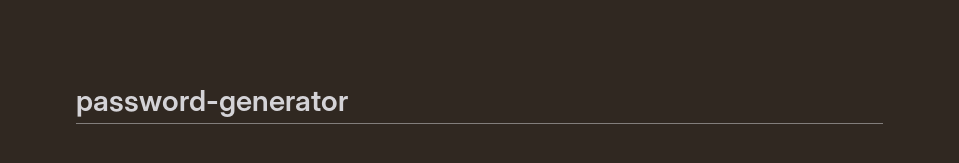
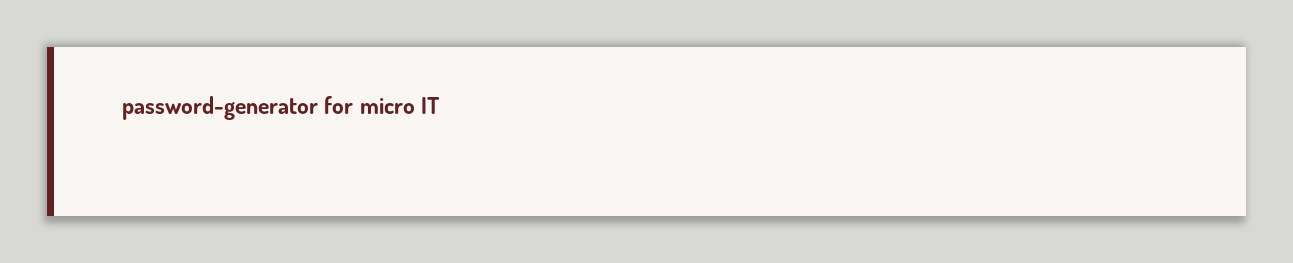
(348, 103) none -> [324,96,441,114] for micro IT

